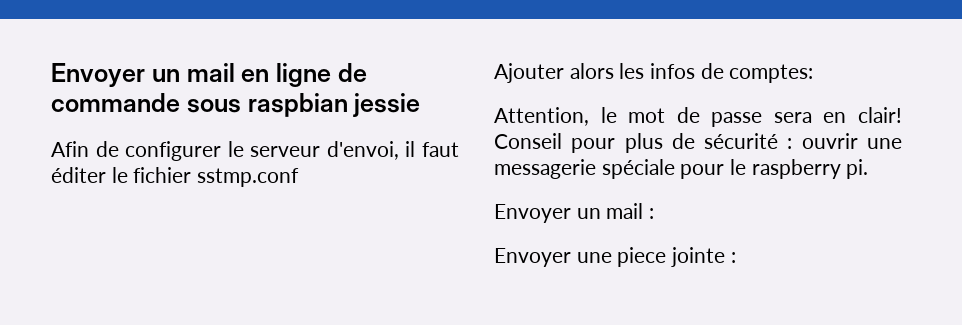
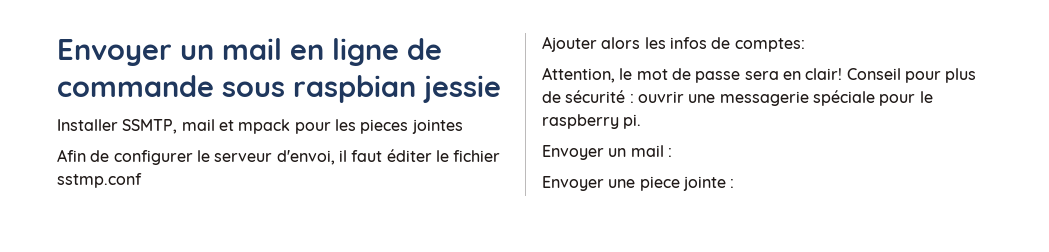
(421, 105) none -> [57,119,463,134] // Installer SSMTP, mail et mpack pour les pieces jointes

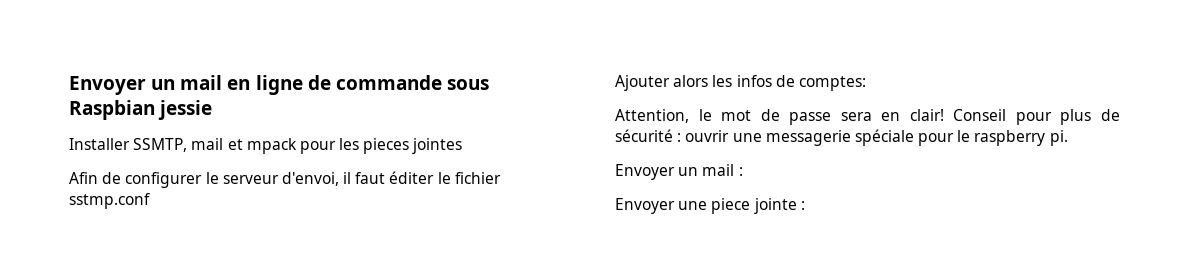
[293,75,416,103] raspbian -> [69,100,155,120] Raspbian

